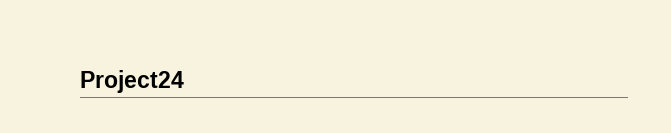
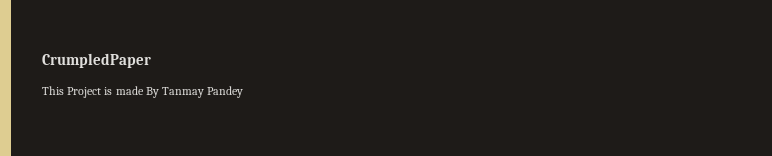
[80,70,184,93] Project24 -> [42,53,151,68] [42,86,244,98] CrumpledPaper // This Project is made By Tanmay Pandey

